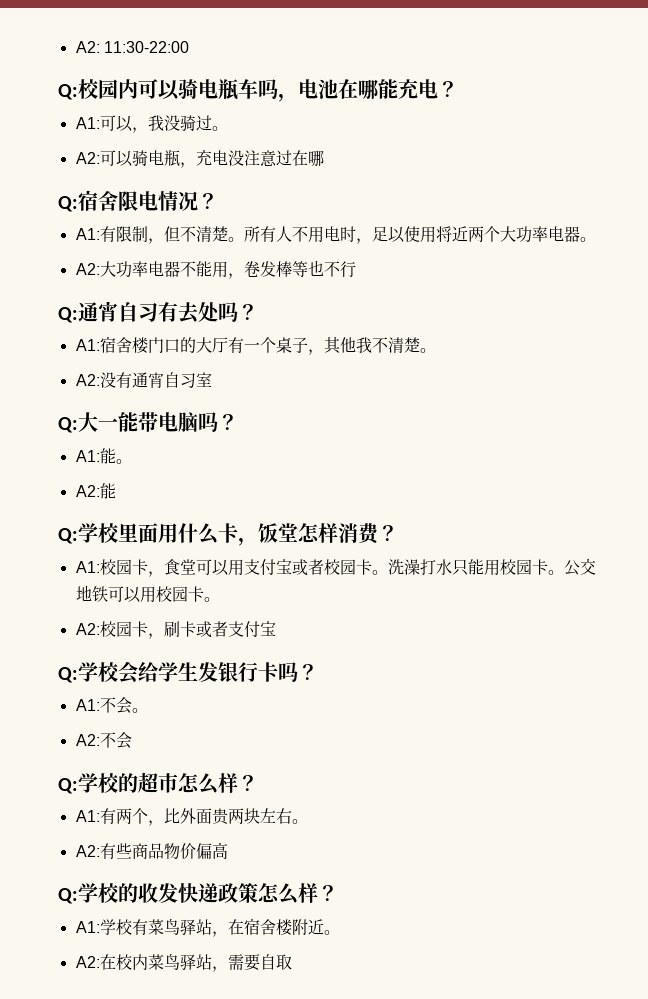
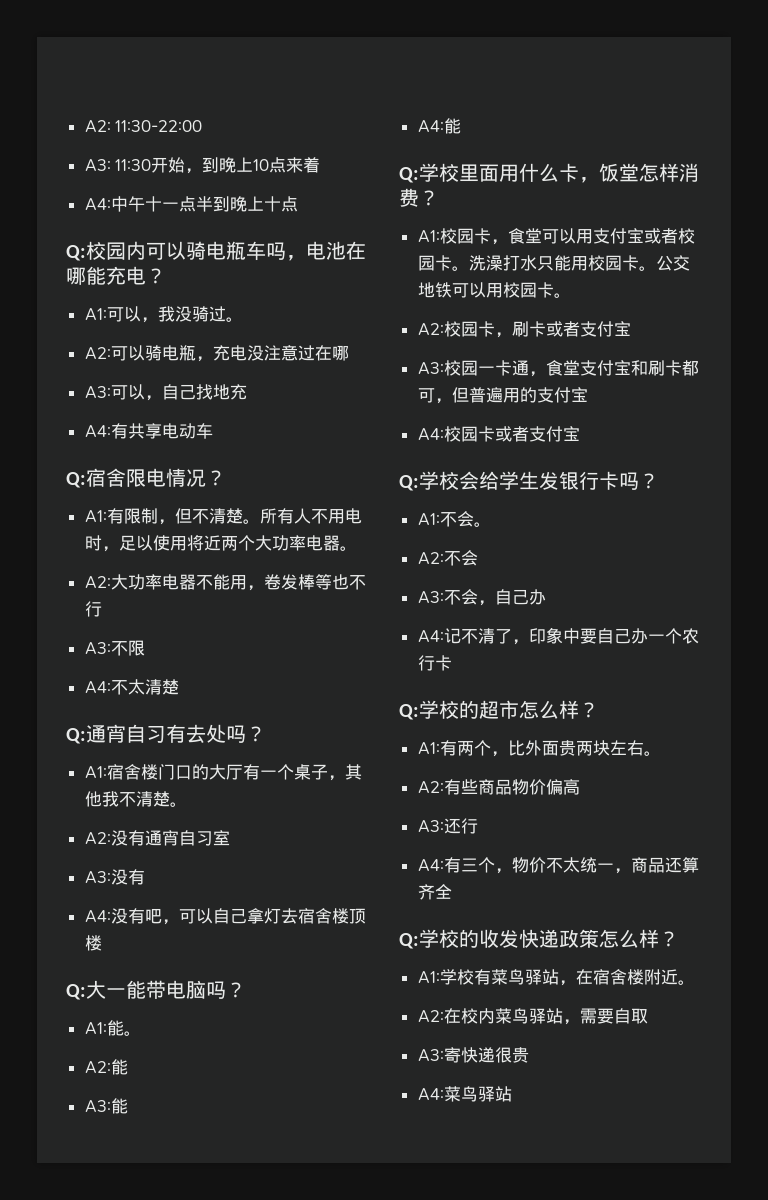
(189, 47) none -> [84,157,321,174] [84,196,298,212] // A3: 11:30开始，到晚上10点来着 // A4:中午十一点半到晚上十点
(324, 158) none -> [84,384,247,401] [84,423,213,439] // A3:可以，自己找地充 // A4:有共享电动车
(356, 269) none -> [84,640,145,656] [84,679,179,695] // A3:不限 // A4:不太清楚
(212, 379) none -> [84,869,145,885] [84,908,366,925] [84,935,102,951] // A3:没有 // A4:没有吧，可以自己拿灯去宿舍楼顶楼
(116, 491) none -> [84,1098,128,1114] [417,118,461,134] // A3:能 // A4:能
(276, 628) none -> [417,360,699,377] [417,387,588,404] [417,426,580,442] // A3:校园一卡通，食堂支付宝和刷卡都可，但普遍用的支付宝 // A4:校园卡或者支付宝
(132, 740) none -> [417,589,546,606] [417,627,699,645] [417,655,452,671] // A3:不会，自己办 // A4:记不清了，印象中要自己办一个农行卡
(228, 850) none -> [417,818,478,834] [417,857,699,874] [417,884,452,900] // A3:还行 // A4:有三个，物价不太统一，商品还算齐全
(292, 962) none -> [417,1047,529,1063] [417,1086,512,1102] // A3:寄快递很贵 // A4:菜鸟驿站

